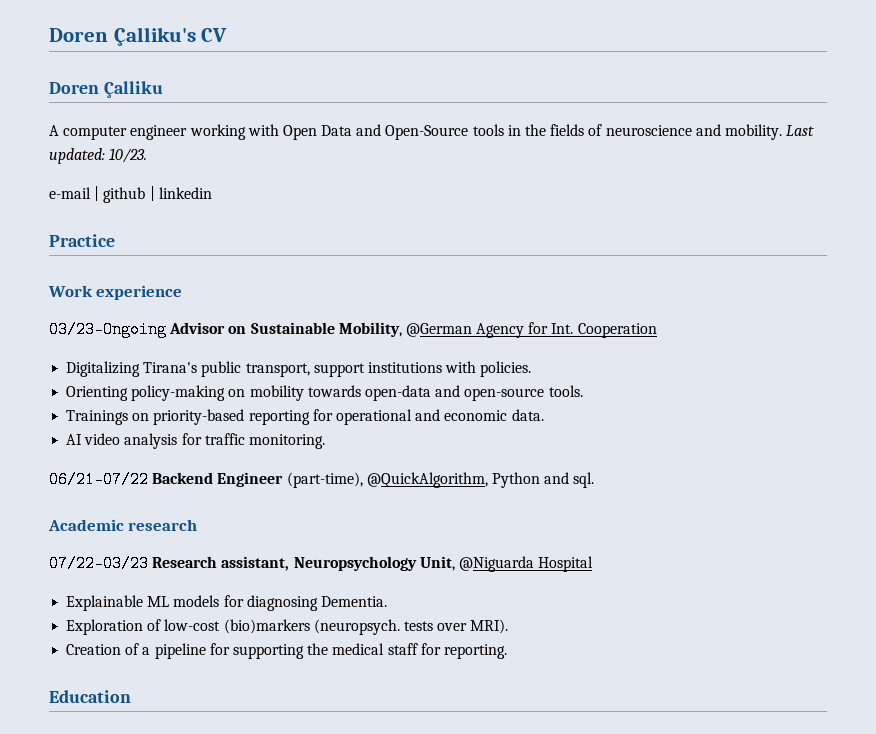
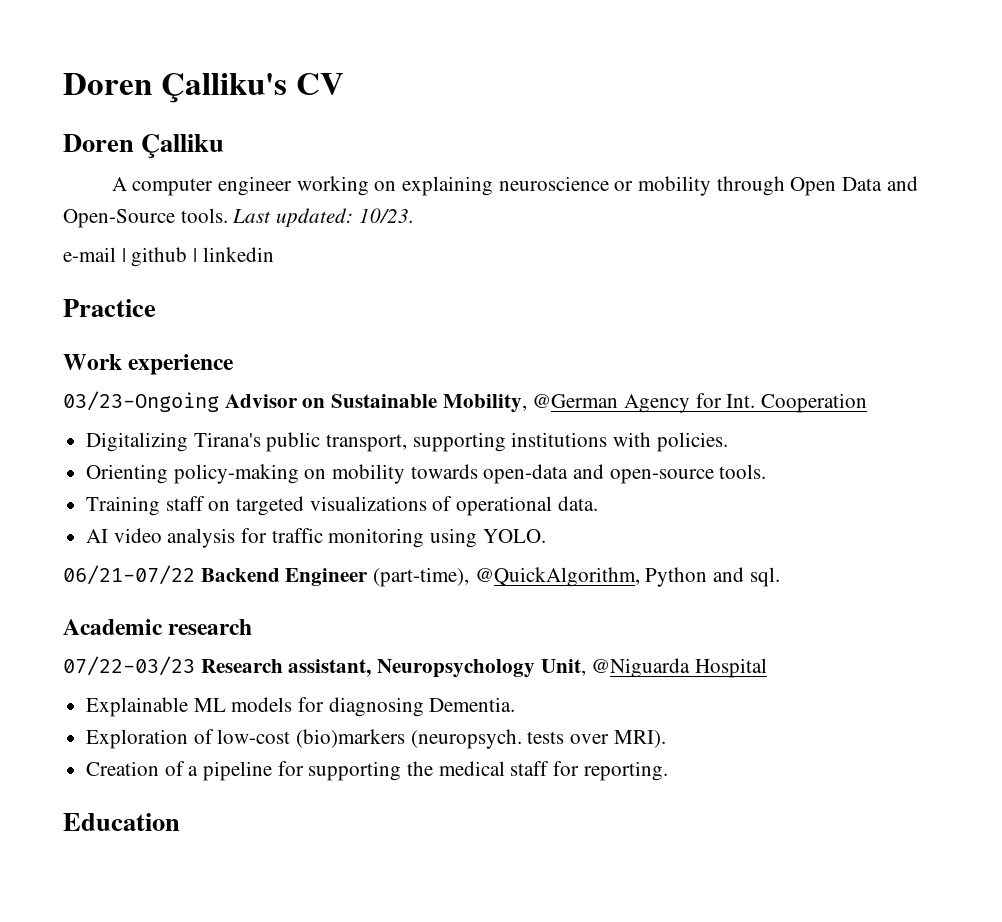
[247,124,782,140] with Open Data and Open-Source tools in the fields of neuroscience and mobility. -> [374,176,918,196] [63,208,228,228] on explaining neuroscience or mobility through Open Data and Open-Source tools.
[313,363,365,377] support -> [412,432,506,452] supporting
[66,409,508,425] Trainings on priority-based reporting for operational and economic -> [86,496,553,516] Training staff on targeted visualizations of operational
[248,434,325,449] monitoring. -> [328,528,546,548] monitoring using YOLO.

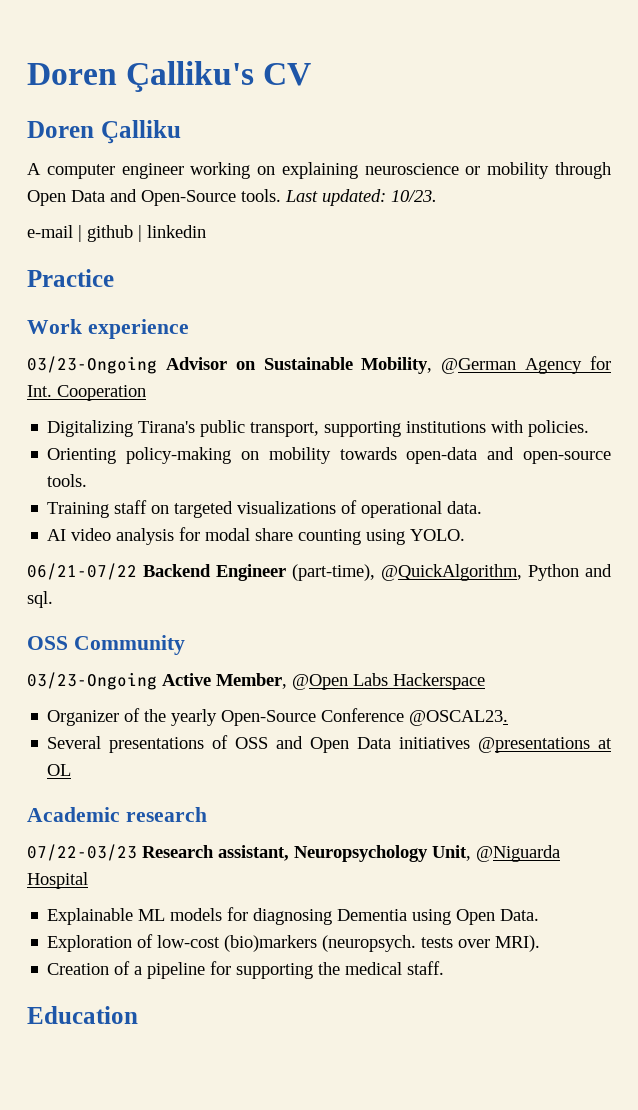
[271,528,425,548] traffic monitoring -> [205,528,362,545] modal share counting
(780, 577) none -> [27,635,185,655] [27,672,485,690] [47,708,509,726] [47,735,612,753] [47,764,72,776] // OSS Community // 03/23-Ongoing Active Member, @Open Labs Hackerspace // Organizer of the yearly Open-Source Conference @OSCAL23. // Several presentations of OSS and Open Data initiatives @presentations at OL
[429,697,516,712] Dementia. -> [337,909,540,925] Dementia using Open Data.
[510,761,668,781] staff for reporting. -> [407,961,445,975] staff.

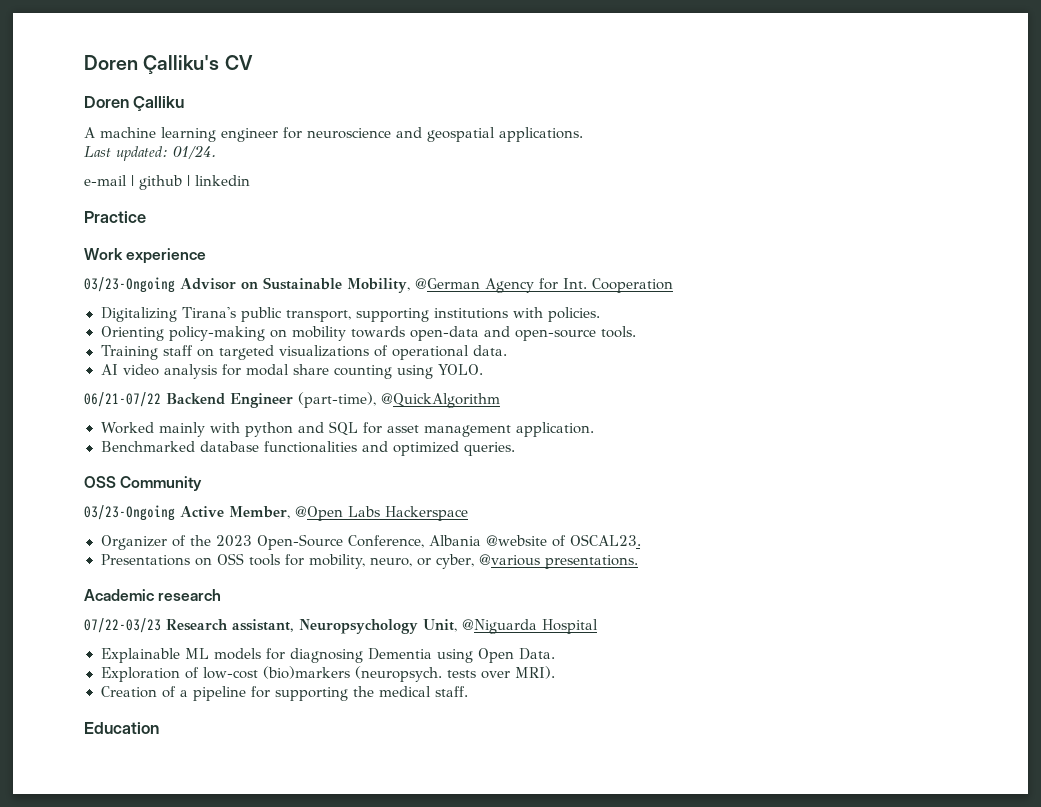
[46,162,611,179] [27,189,281,206] computer engineer working on explaining neuroscience or mobility through Open Data and Open-Source tools. -> [100,127,583,142] machine learning engineer for neuroscience and geospatial applications. //
[391,190,437,202] 10/23. -> [173,145,216,159] 01/24.
[381,564,612,581] [27,591,53,608] @QuickAlgorithm, Python and sql. -> [381,393,500,408] [100,421,595,437] [100,441,515,456] @QuickAlgorithm // Worked mainly with python and SQL for asset management application. // Benchmarked database functionalities and optimized queries.
[171,708,509,726] [47,735,612,753] [47,764,72,776] yearly Open-Source Conference @OSCAL23. // Several presentations of OSS and Open Data initiatives @presentations at OL -> [215,534,641,550] [100,553,639,569] 2023 Open-Source Conference, Albania @website of OSCAL23. // Presentations on OSS tools for mobility, neuro, or cyber, @various presentations.

